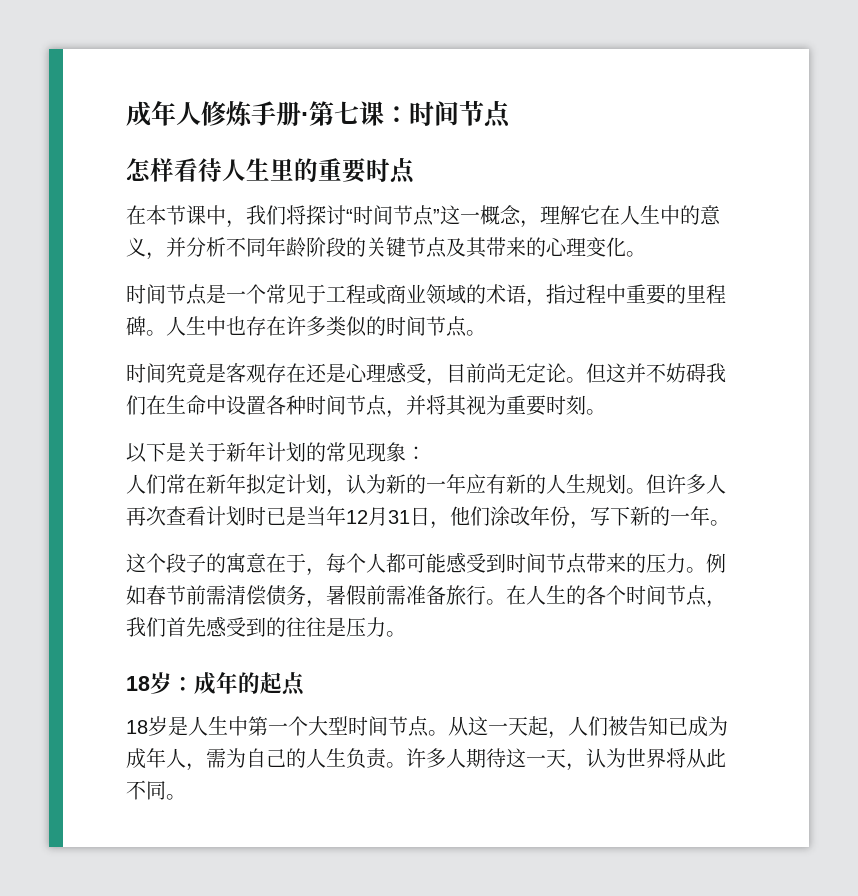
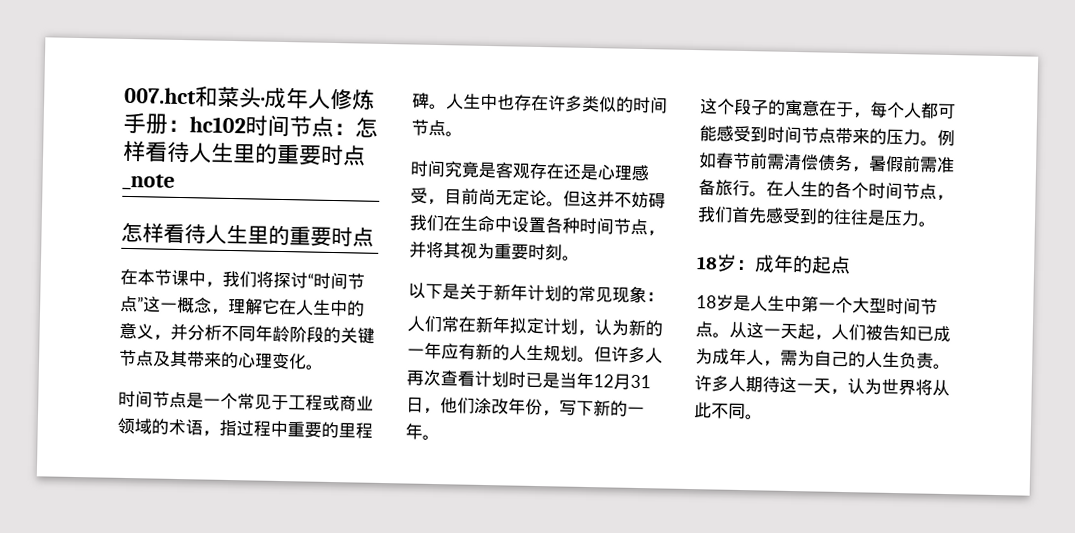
(126, 113) none -> [124,86,266,109] 007.hct和菜头·
[301,100,511,128] ·第七课：时间节点 -> [167,114,378,138] [122,140,366,166] [122,173,175,191] ：hc102时间节点：怎样看待人生里的重要时点_note

